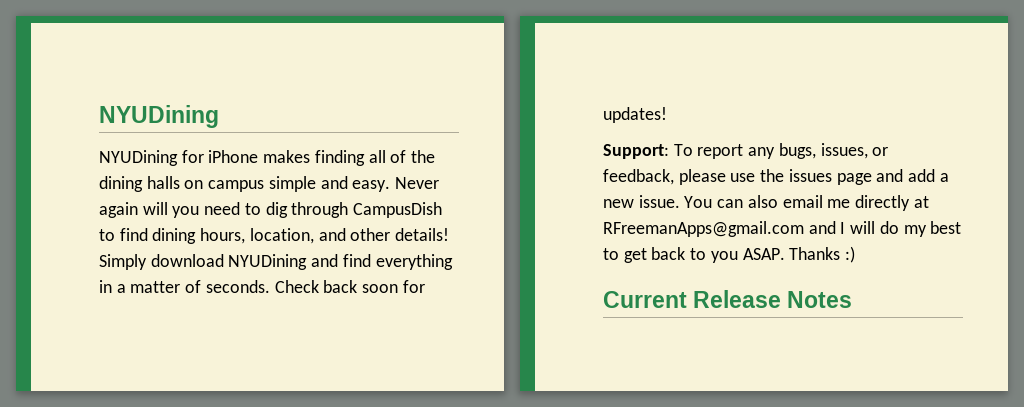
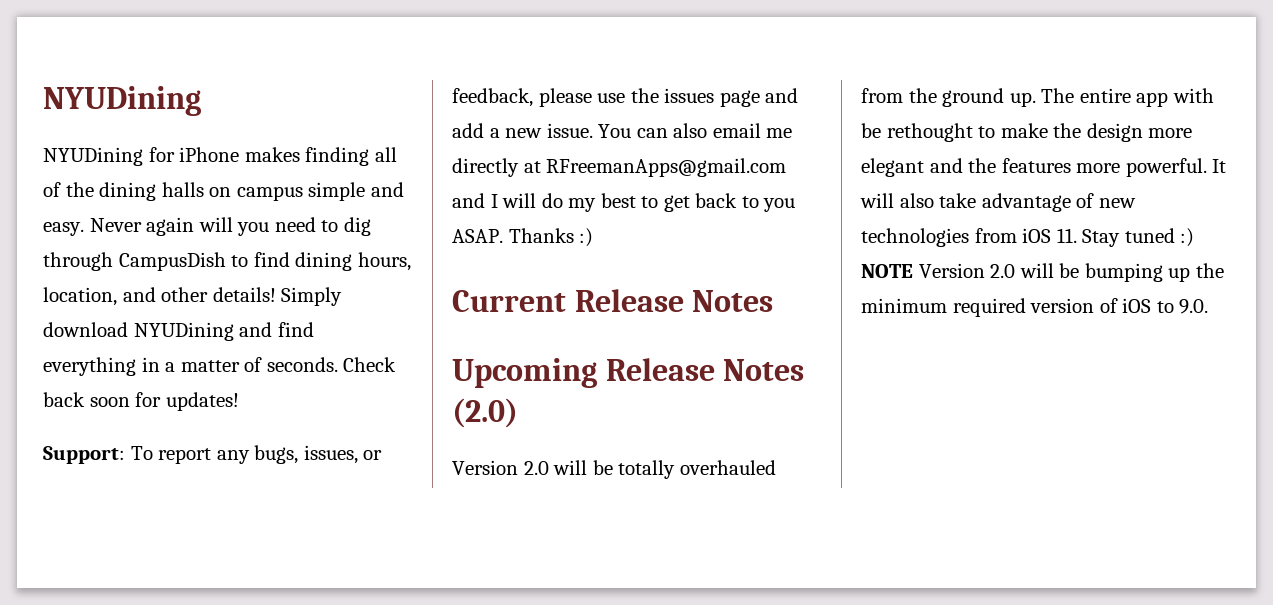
(853, 299) none -> [452,358,805,388] [452,398,518,428] [452,460,776,479] [861,88,1214,107] [861,123,1193,142] [861,158,1227,177] [860,193,1136,212] [861,228,1195,247] [861,263,1224,282] [861,298,1209,317] // Upcoming Release Notes (2.0) // Version 2.0 will be totally overhauled from the ground up. The entire app with be rethought to make the design more elegant and the features more powerful. It will also take advantage of new technologies from iOS 11. Stay tuned :) NOTE Version 2.0 will be bumping up the minimum required version of iOS to 9.0.

